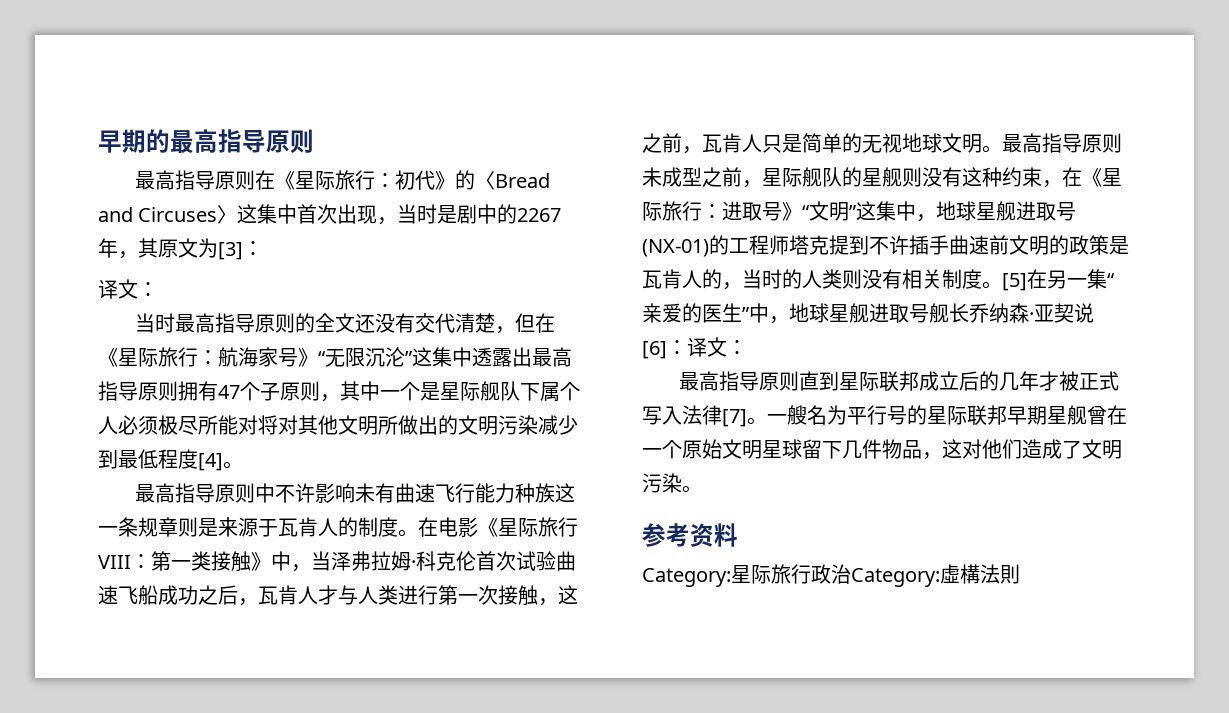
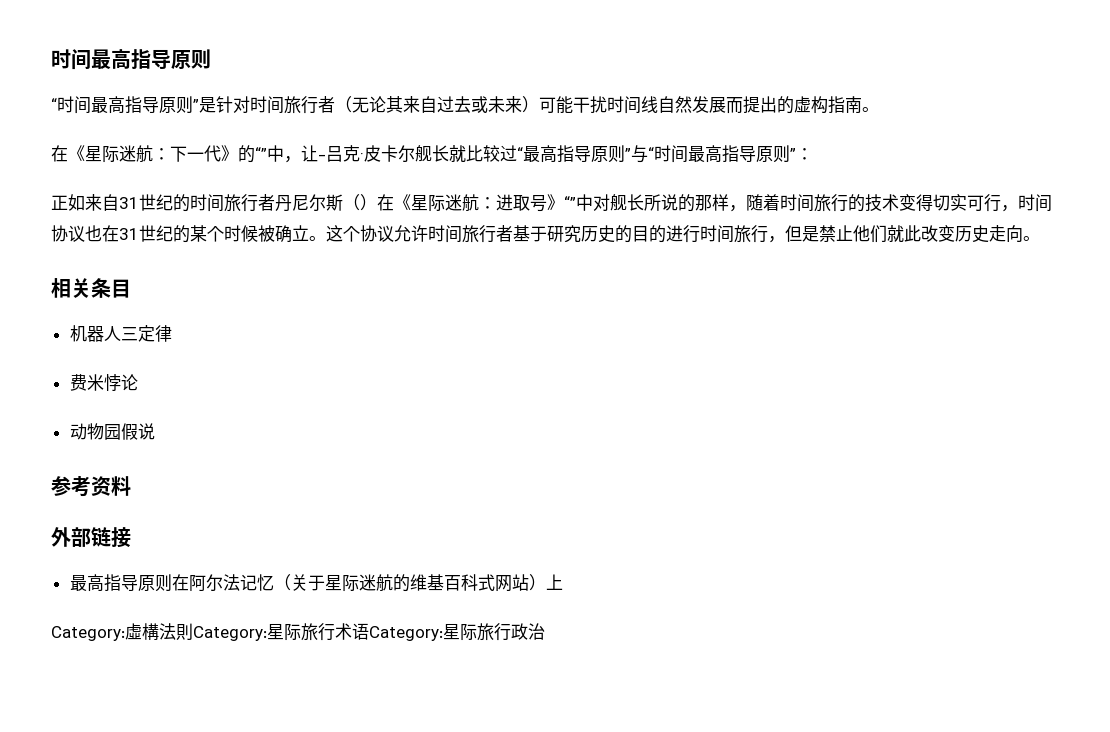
[98,129,170,153] 早期的 -> [51,49,91,70] 时间
[135,170,551,190] [98,204,562,225] [98,238,263,260] [98,279,158,299] [135,313,556,334] [98,347,572,367] [98,381,580,402] [98,415,578,435] [98,449,243,471] [135,483,576,503] [98,517,578,537] [98,551,576,572] [98,585,578,606] [642,133,1122,154] [642,167,1122,188] [642,201,1076,222] [642,235,1129,257] [642,269,1114,291] [642,303,1094,324] [642,337,747,359] [679,371,1120,392] [642,405,1127,427] [642,439,1122,460] [642,473,702,493] [642,523,738,547] 最高指导原则在《星际旅行：初代》的〈Bread and Circuses〉这集中首次出现，当时是剧中的2267年，其原文为[3]： // 译文： // 当时最高指导原则的全文还没有交代清楚，但在《星际旅行：航海家号》“无限沉沦”这集中透露出最高指导原则拥有47个子原则，其中一个是星际舰队下属个人必须极尽所能对将对其他文明所做出的文明污染减少到最低程度[4]。 // 最高指导原则中不许影响未有曲速飞行能力种族这一条规章则是来源于瓦肯人的制度。在电影《星际旅行VIII：第一类接触》中，当泽弗拉姆·科克伦首次试验曲速飞船成功之后，瓦肯人才与人类进行第一次接触，这之前，瓦肯人只是简单的无视地球文明。最高指导原则未成型之前，星际舰队的星舰则没有这种约束，在《星际旅行：进取号》“文明”这集中，地球星舰进取号(NX-01)的工程师塔克提到不许插手曲速前文明的政策是瓦肯人的，当时的人类则没有相关制度。[5]在另一集“亲爱的医生”中，地球星舰进取号舰长乔纳森·亚契说[6]：译文： // 最高指导原则直到星际联邦成立后的几年才被正式写入法律[7]。一艘名为平行号的星际联邦早期星舰曾在一个原始文明星球留下几件物品，这对他们造成了文明污染。 // 参考资料 // -> [51,96,879,114] [51,145,813,163] [51,194,1052,212] [51,225,1040,243] [51,278,131,298] [69,325,172,342] [69,374,138,392] [69,423,155,440] [51,476,131,497] [51,527,131,548] [69,574,563,592] [51,623,369,641] “时间最高指导原则”是针对时间旅行者（无论其来自过去或未来）可能干扰时间线自然发展而提出的虚构指南。 // 在《星际迷航：下一代》的“”中，让-吕克·皮卡尔舰长就比较过“最高指导原则”与“时间最高指导原则”： // 正如来自31世纪的时间旅行者丹尼尔斯（）在《星际迷航：进取号》“”中对舰长所说的那样，随着时间旅行的技术变得切实可行，时间协议也在31世纪的某个时候被确立。这个协议允许时间旅行者基于研究历史的目的进行时间旅行，但是禁止他们就此改变历史走向。 // 相关条目 // 机器人三定律 // 费米悖论 // 动物园假说 // 参考资料 // 外部链接 // 最高指导原则在阿尔法记忆（关于星际迷航的维基百科式网站）上 // Category:虛構法則Category:星际旅行术语
[851,564,1020,587] Category:虛構法則 -> (545, 631) none

